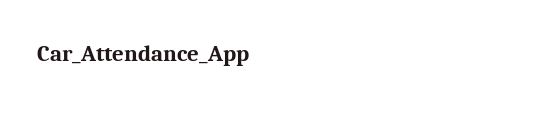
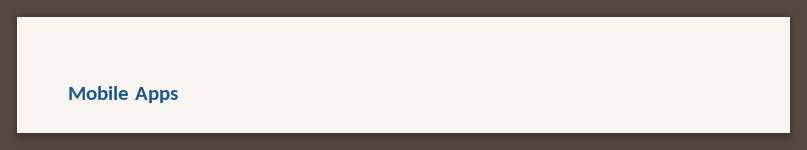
[37,45,249,66] Car_Attendance_App -> [68,86,178,103] Mobile Apps

